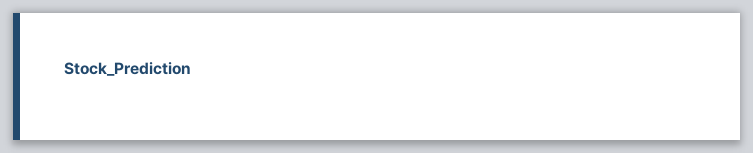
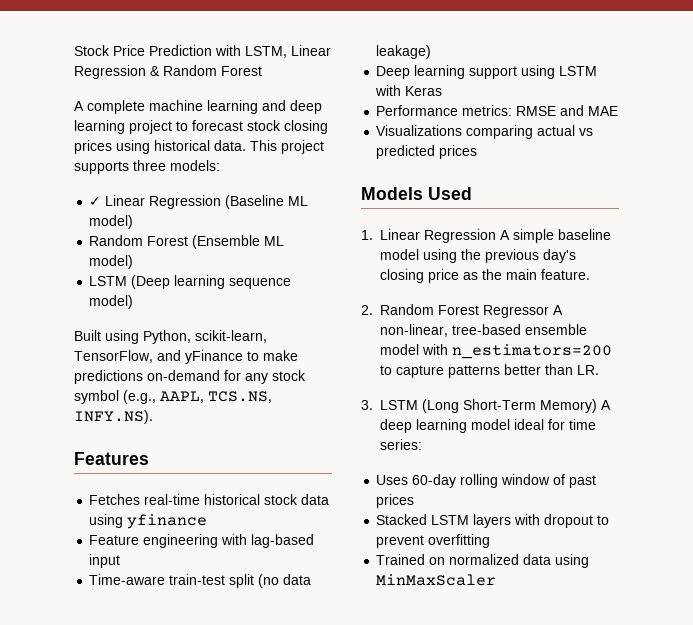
[64,62,191,76] Stock_Prediction -> [74,45,331,58] [74,65,262,79] [74,100,322,114] [74,120,328,134] [74,140,324,154] [74,160,220,174] [89,195,309,209] [89,215,134,229] [89,235,285,249] [89,255,134,269] [89,275,292,289] [89,295,134,309] [74,330,267,344] [74,350,298,364] [74,370,306,384] [74,390,272,404] [74,410,153,424] [74,452,149,465] [89,494,330,505] [89,514,208,529] [89,534,315,548] [89,554,121,568] [89,574,312,588] [376,45,432,59] [376,65,598,79] [375,85,443,96] [376,105,619,116] [376,125,594,139] [376,145,478,159] [361,187,472,200] [361,229,612,243] [380,249,577,263] [380,269,591,283] [361,304,564,318] [380,324,588,337] [380,344,613,359] [380,364,600,378] [361,399,612,413] [380,419,597,433] [380,439,423,450] [376,474,597,488] [376,494,415,508] [376,514,610,528] [376,534,491,548] [376,554,590,568] [376,574,497,586] Stock Price Prediction with LSTM, Linear Regression & Random Forest // A complete machine learning and deep learning project to forecast stock closing prices using historical data. This project supports three models: // ✓ Linear Regression (Baseline ML model) // Random Forest (Ensemble ML model) // LSTM (Deep learning sequence model) // Built using Python, scikit-learn, TensorFlow, and yFinance to make predictions on-demand for any stock symbol (e.g., AAPL, TCS.NS, INFY.NS). // Features // Fetches real-time historical stock data using yfinance // Feature engineering with lag-based input // Time-aware train-test split (no data leakage) // Deep learning support using LSTM with Keras // Performance metrics: RMSE and MAE // Visualizations comparing actual vs predicted prices // Models Used // 1. Linear Regression A simple baseline model using the previous day's closing price as the main feature. // 2. Random Forest Regressor A non-linear, tree-based ensemble model with n_estimators=200 to capture patterns better than LR. // 3. LSTM (Long Short-Term Memory) A deep learning model ideal for time series: // Uses 60-day rolling window of past prices // Stacked LSTM layers with dropout to prevent overfitting // Trained on normalized data using MinMaxScaler

